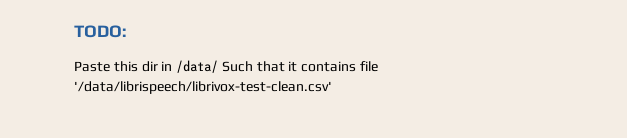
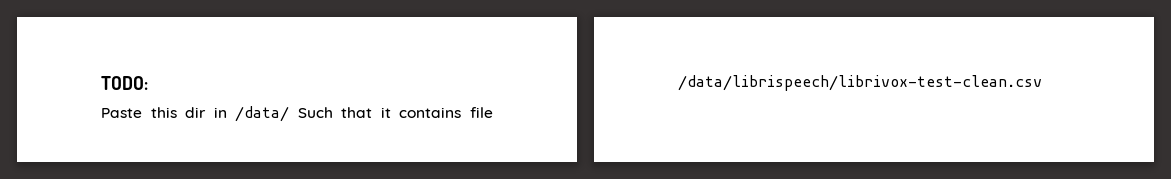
[74,81,332,94] '/data/librispeech/librivox-test-clean.csv' -> [678,75,1042,91] /data/librispeech/librivox-test-clean.csv

